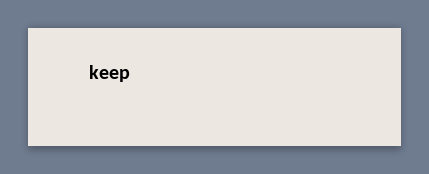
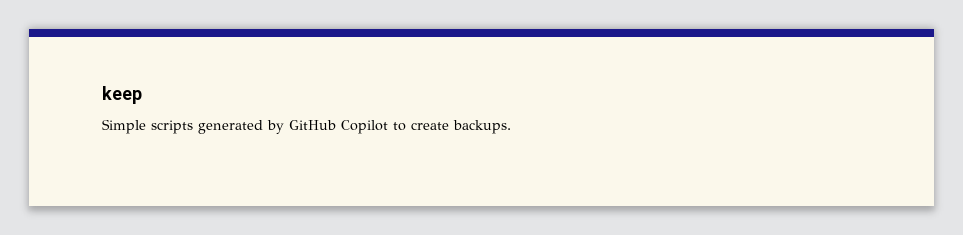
(130, 73) none -> [102,119,511,134] // Simple scripts generated by GitHub Copilot to create backups.

